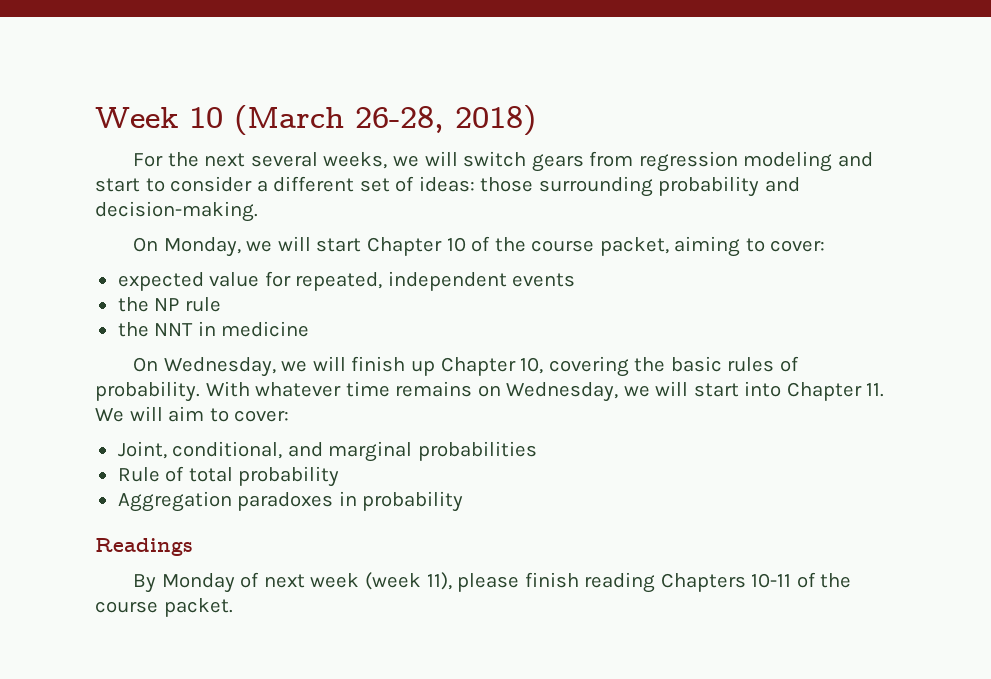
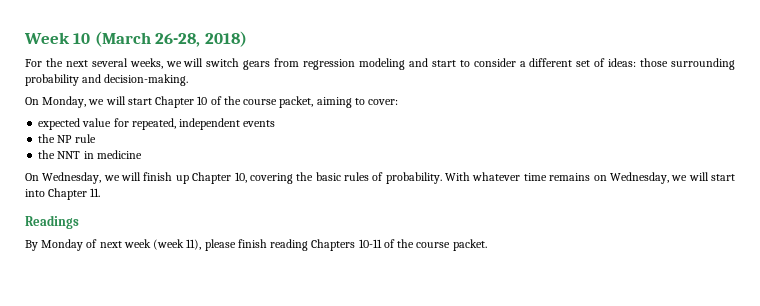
[95,406,290,422] [117,441,537,462] [117,466,340,487] [117,491,464,512] We will aim to cover: // Joint, conditional, and marginal probabilities // Rule of total probability // Aggregation paradoxes in probability -> (101, 192) none

